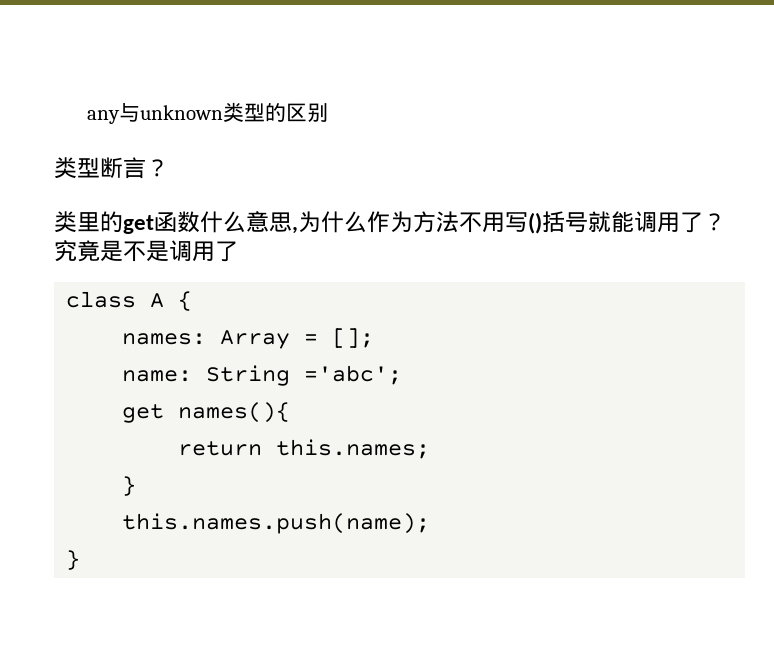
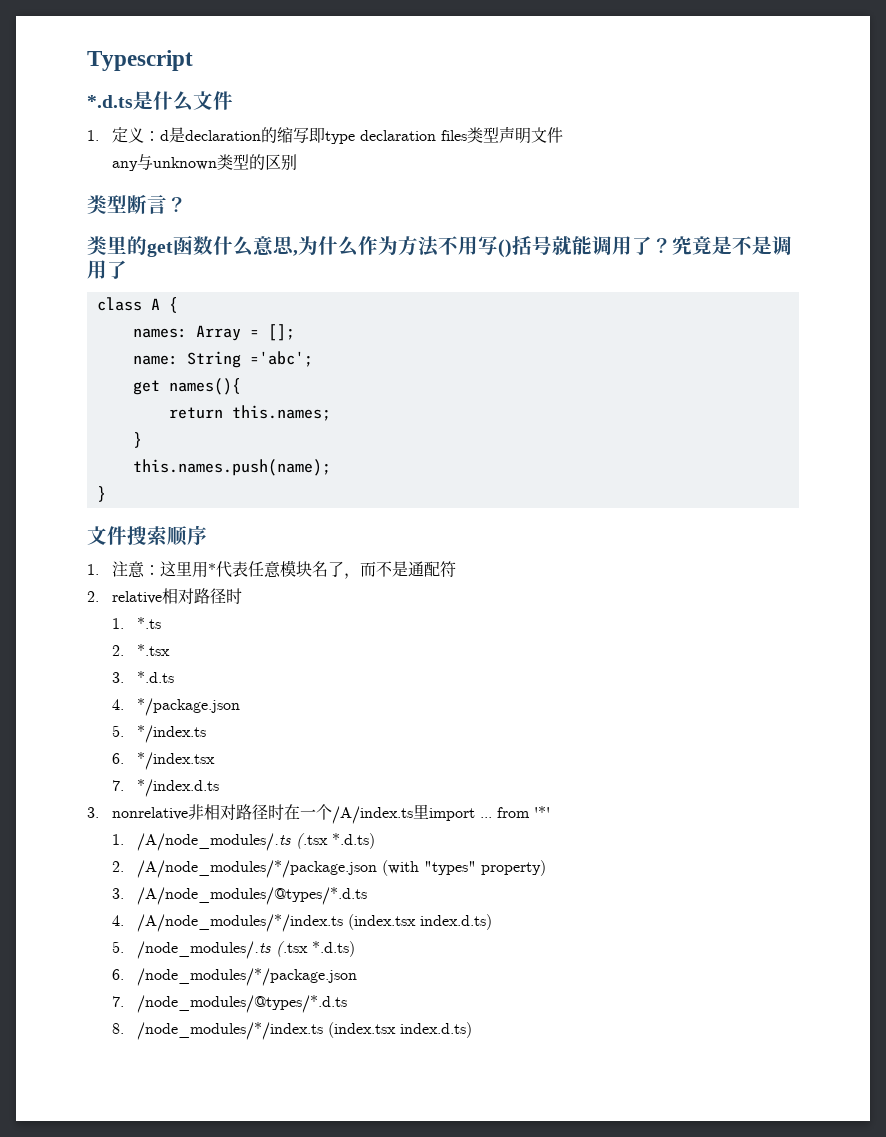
(87, 117) none -> [87,50,193,71] [87,91,233,111] [87,126,563,144] Typescript // *.d.ts是什么文件 // 1.定义：d是declaration的缩写即type declaration files类型声明文件 //
(81, 560) none -> [87,525,207,546] [87,560,456,579] [87,588,242,604] [111,617,161,629] [111,644,170,656] [111,671,174,683] [111,698,240,716] [111,725,206,743] [111,752,215,770] [111,779,219,797] [87,804,550,824] [111,833,375,851] [111,860,546,878] [111,887,367,905] [111,914,492,932] [111,941,355,959] [111,968,357,986] [111,995,347,1013] [111,1022,472,1040] // 文件搜索顺序 // 1.注意：这里用*代表任意模块名了，而不是通配符 // 2. relative相对路径时 // 1. *.ts // 2. *.tsx // 3. *.d.ts // 4. */package.json // 5. */index.ts // 6. */index.tsx // 7. */index.d.ts // 3. nonrelative非相对路径时在一个/A/index.ts里import ... from '*' // 1. /A/node_modules/.ts (.tsx *.d.ts) // 2. /A/node_modules/*/package.json (with "types" property) // 3. /A/node_modules/@types/*.d.ts // 4. /A/node_modules/*/index.ts (index.tsx index.d.ts) // 5. /node_modules/.ts (.tsx *.d.ts) // 6. /node_modules/*/package.json // 7. /node_modules/@types/*.d.ts // 8. /node_modules/*/index.ts (index.tsx index.d.ts)

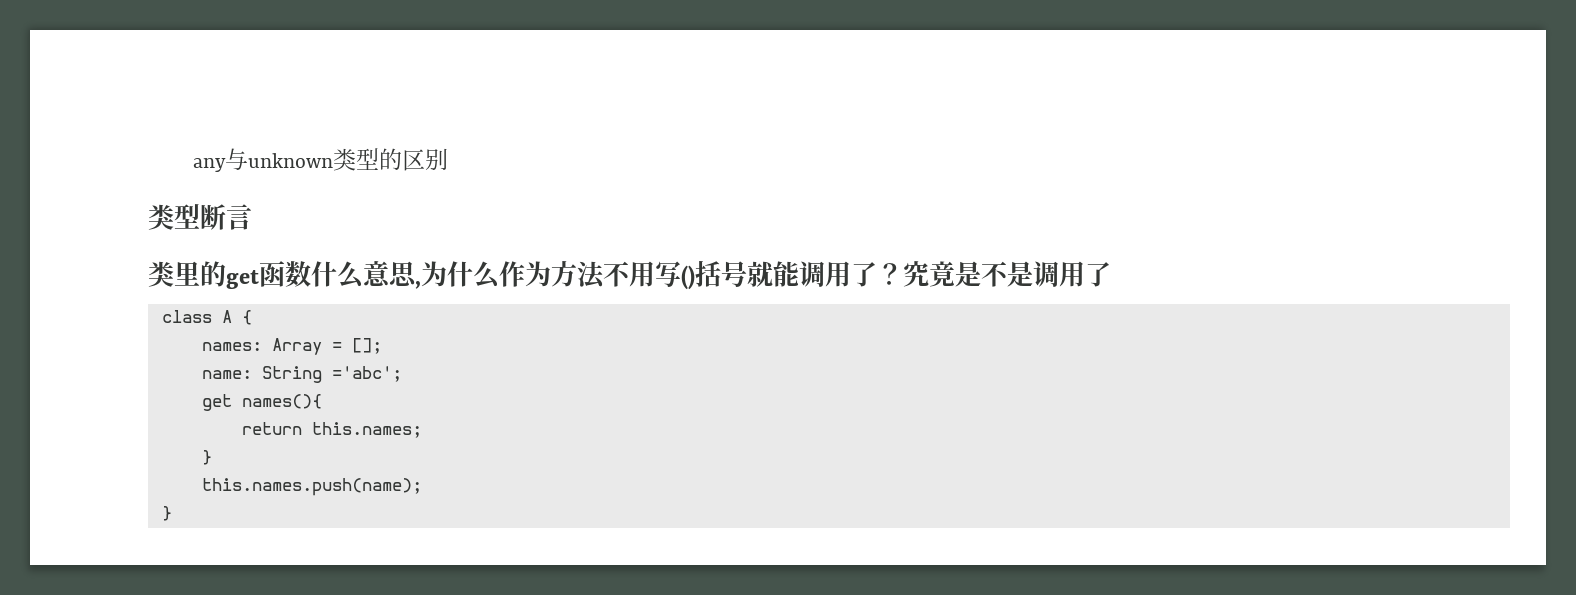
[87,50,193,71] [87,91,233,111] [87,126,563,144] Typescript // *.d.ts是什么文件 // 1.定义：d是declaration的缩写即type declaration files类型声明文件 // -> (193, 165) none
[167,197,187,212] ？ -> (252, 217) none
[87,525,207,546] [87,560,456,579] [87,588,242,604] [111,617,161,629] [111,644,170,656] [111,671,174,683] [111,698,240,716] [111,725,206,743] [111,752,215,770] [111,779,219,797] [87,804,550,824] [111,833,375,851] [111,860,546,878] [111,887,367,905] [111,914,492,932] [111,941,355,959] [111,968,357,986] [111,995,347,1013] [111,1022,472,1040] // 文件搜索顺序 // 1.注意：这里用*代表任意模块名了，而不是通配符 // 2. relative相对路径时 // 1. *.ts // 2. *.tsx // 3. *.d.ts // 4. */package.json // 5. */index.ts // 6. */index.tsx // 7. */index.d.ts // 3. nonrelative非相对路径时在一个/A/index.ts里import ... from '*' // 1. /A/node_modules/.ts (.tsx *.d.ts) // 2. /A/node_modules/*/package.json (with "types" property) // 3. /A/node_modules/@types/*.d.ts // 4. /A/node_modules/*/index.ts (index.tsx index.d.ts) // 5. /node_modules/.ts (.tsx *.d.ts) // 6. /node_modules/*/package.json // 7. /node_modules/@types/*.d.ts // 8. /node_modules/*/index.ts (index.tsx index.d.ts) -> (172, 513) none

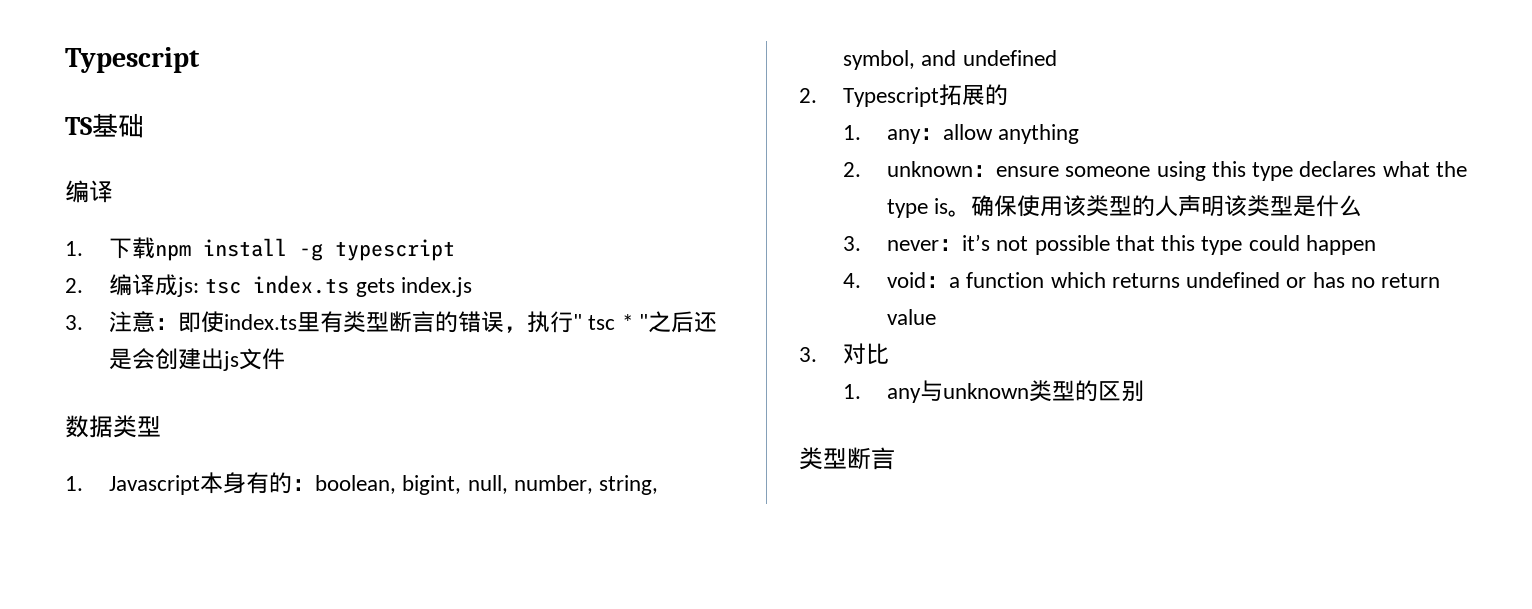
(193, 165) none -> [65,47,200,73] [65,113,144,138] [65,180,113,203] [65,237,456,261] [65,274,472,297] [65,311,717,333] [109,348,286,371] [65,415,161,438] [65,472,658,495] [843,50,1057,70] [799,84,1009,107] [843,124,1080,144] [843,161,1467,181] [887,195,1363,218] [843,234,1376,255] [843,272,1440,288] [887,309,937,325] [799,343,890,365] [843,384,862,399] Typescript // TS基础 // 编译 // 1.下载npm install -g typescript // 2.编译成js: tsc index.ts gets index.js // 3.注意：即使index.ts里有类型断言的错误，执行" tsc * "之后还是会创建出js文件 // 数据类型 // 1. Javascript本身有的：boolean, bigint, null, number, string, symbol, and undefined // 2. Typescript拓展的 // 1. any：allow anything // 2. unknown：ensure someone using this type declares what the type is。确保使用该类型的人声明该类型是什么 // 3. never：it’s not possible that this type could happen // 4. void：a function which returns undefined or has no return value // 3.对比 // 1.
[148,260,1111,290] [161,310,252,325] [201,338,382,355] [201,366,402,383] [201,394,322,411] [241,422,422,438] [201,450,212,465] [201,478,422,496] [161,506,172,521] // 类里的get函数什么意思,为什么作为方法不用写()括号就能调用了？究竟是不是调用了 // class A { // names: Array = []; // name: String ='abc'; // get names(){ // return this.names; // } // this.names.push(name); // } -> (895, 458) none

